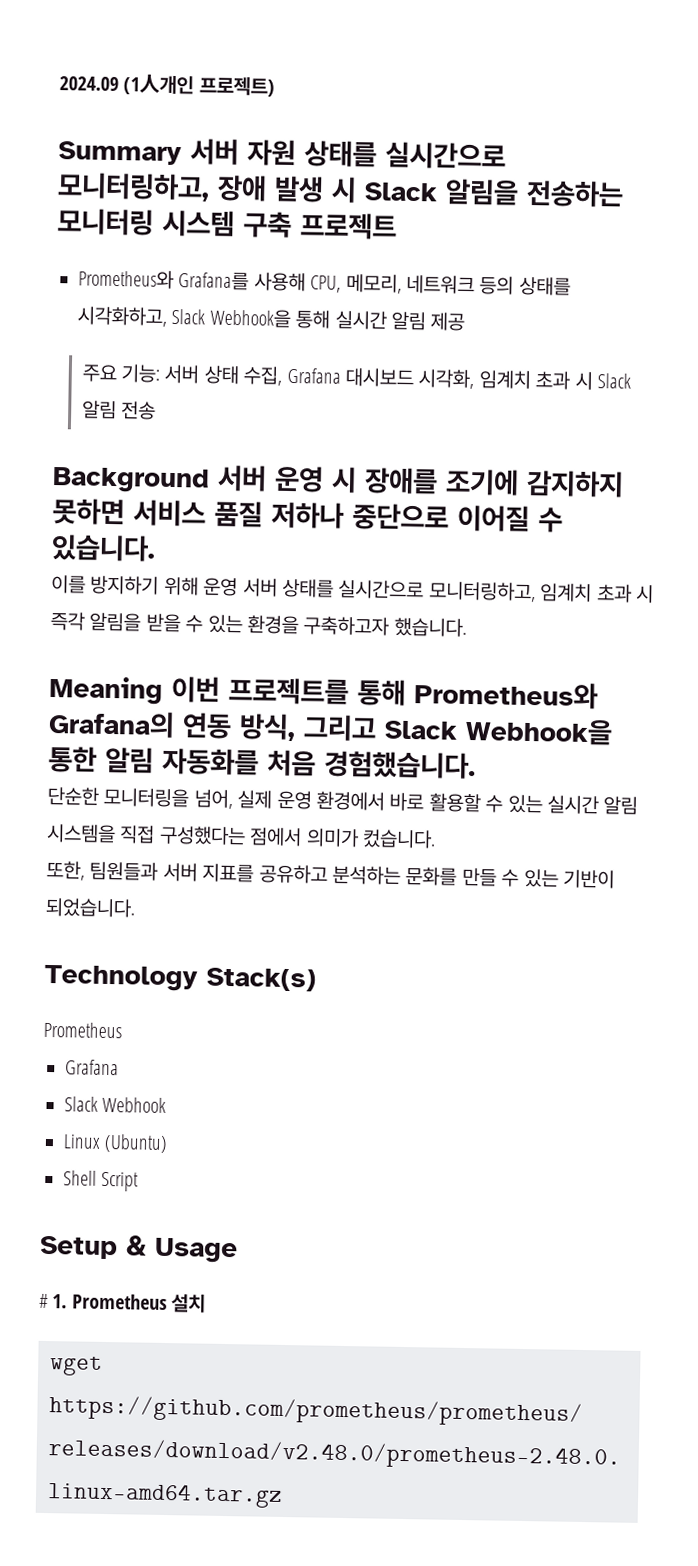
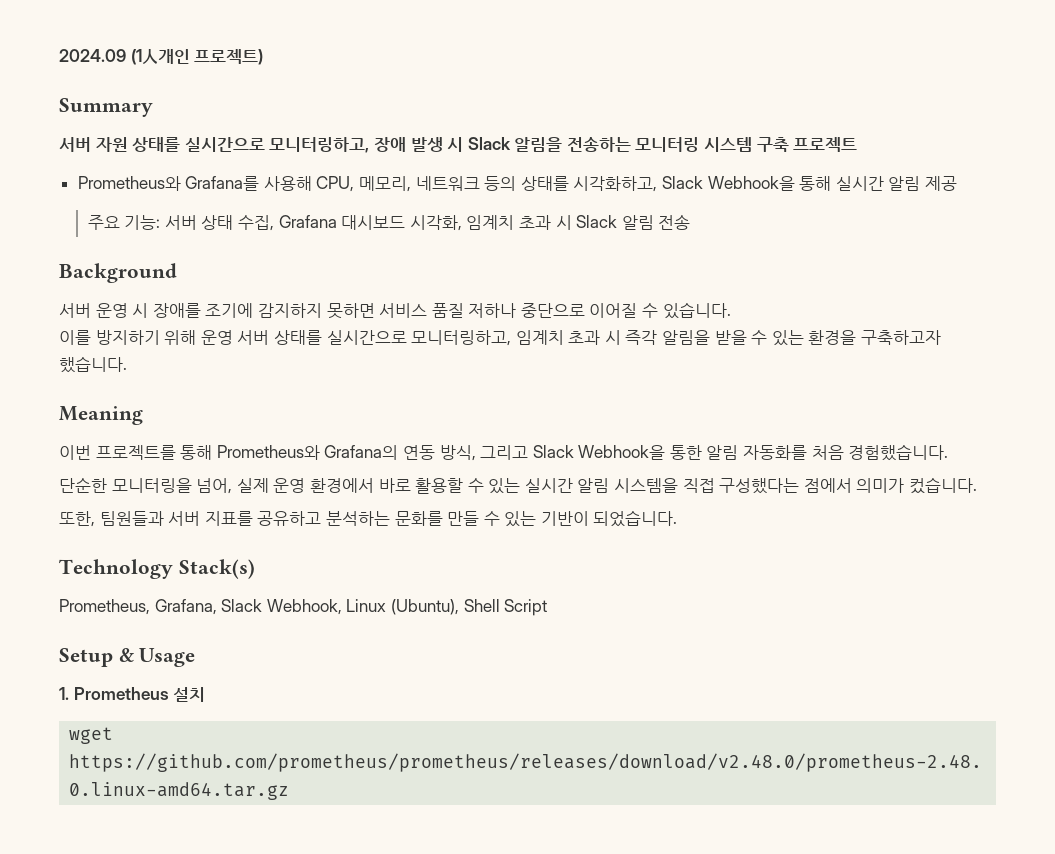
(182, 153) none -> (153, 107) //
(210, 480) none -> (177, 273) //
(163, 690) none -> (143, 415) //
[43,1021,122,1039] [65,1059,119,1076] [64,1096,167,1113] [63,1133,169,1154] Prometheus // Grafana // Slack Webhook // Linux (Ubuntu) // -> [59,599,459,615] Prometheus, Grafana, Slack Webhook, Linux (Ubuntu),
[39,1293,49,1309] # -> (196, 657) none

